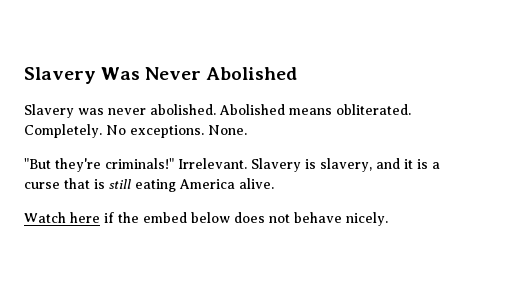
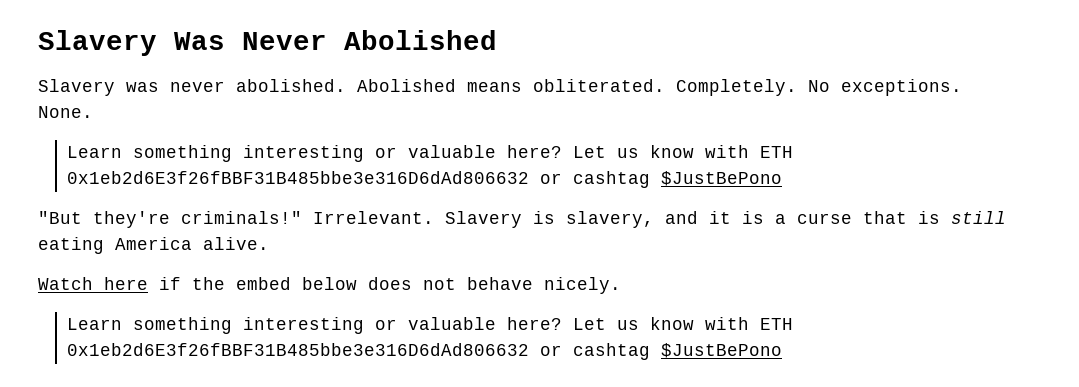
(247, 130) none -> [66,145,793,162] [66,171,782,188] // Learn something interesting or valuable here? Let us know with ETH 0x1eb2d6E3f26fBBF31B485bbe3e316D6dAd806632 or cashtag $JustBePono
(388, 219) none -> [66,317,793,334] [66,343,782,360] // Learn something interesting or valuable here? Let us know with ETH 0x1eb2d6E3f26fBBF31B485bbe3e316D6dAd806632 or cashtag $JustBePono

